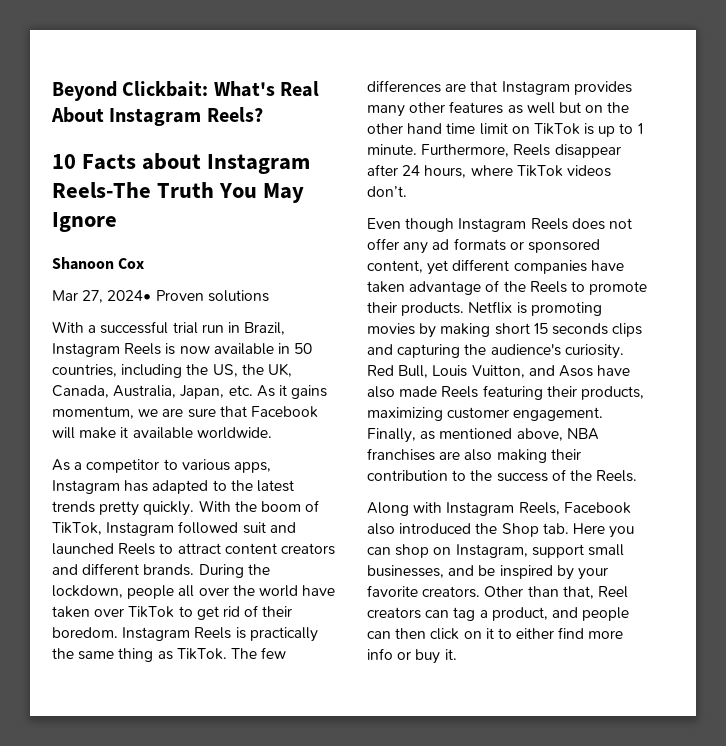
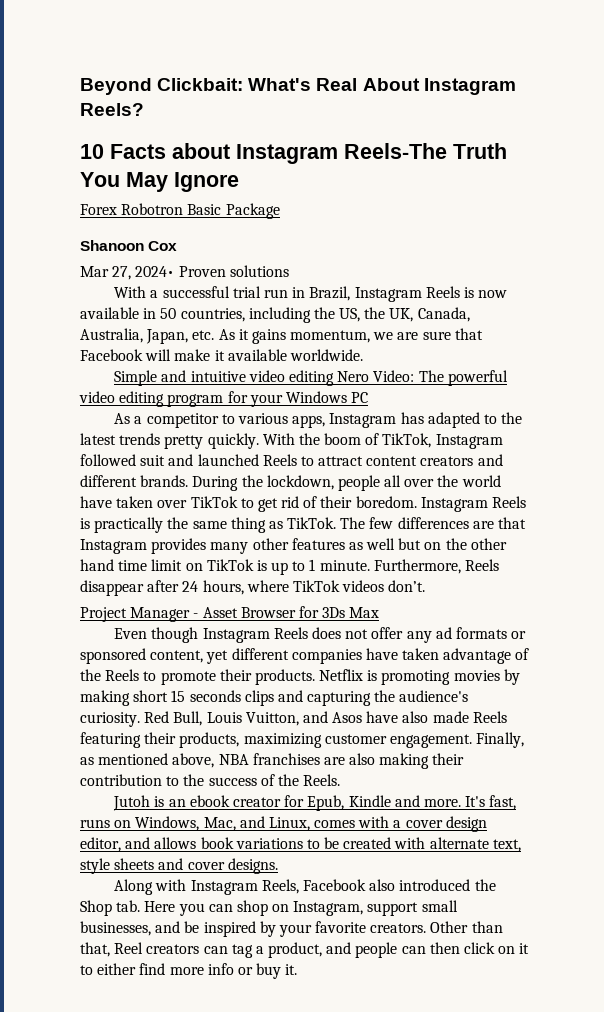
(117, 222) none -> [80,203,280,219] // Forex Robotron Basic Package
(272, 433) none -> [114,370,508,386] [79,391,369,407] // Simple and intuitive video editing Nero Video: The powerful video editing program for your Windows PC
(407, 191) none -> [80,606,380,622] // Project Manager - Asset Browser for 3Ds Max
(638, 476) none -> [113,795,517,811] [80,816,487,832] [80,837,521,852] [80,858,278,874] // Jutoh is an ebook creator for Epub, Kindle and more. It's fast, runs on Windows, Mac, and Linux, comes with a cover design editor, and allows book variations to be created with alternate text, style sheets and cover designs.

